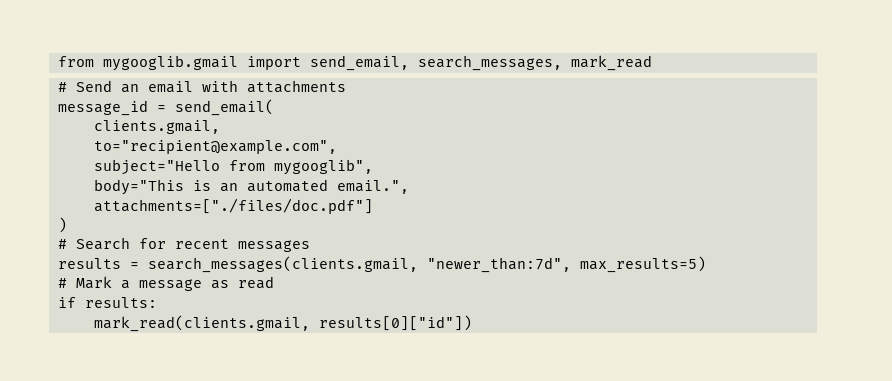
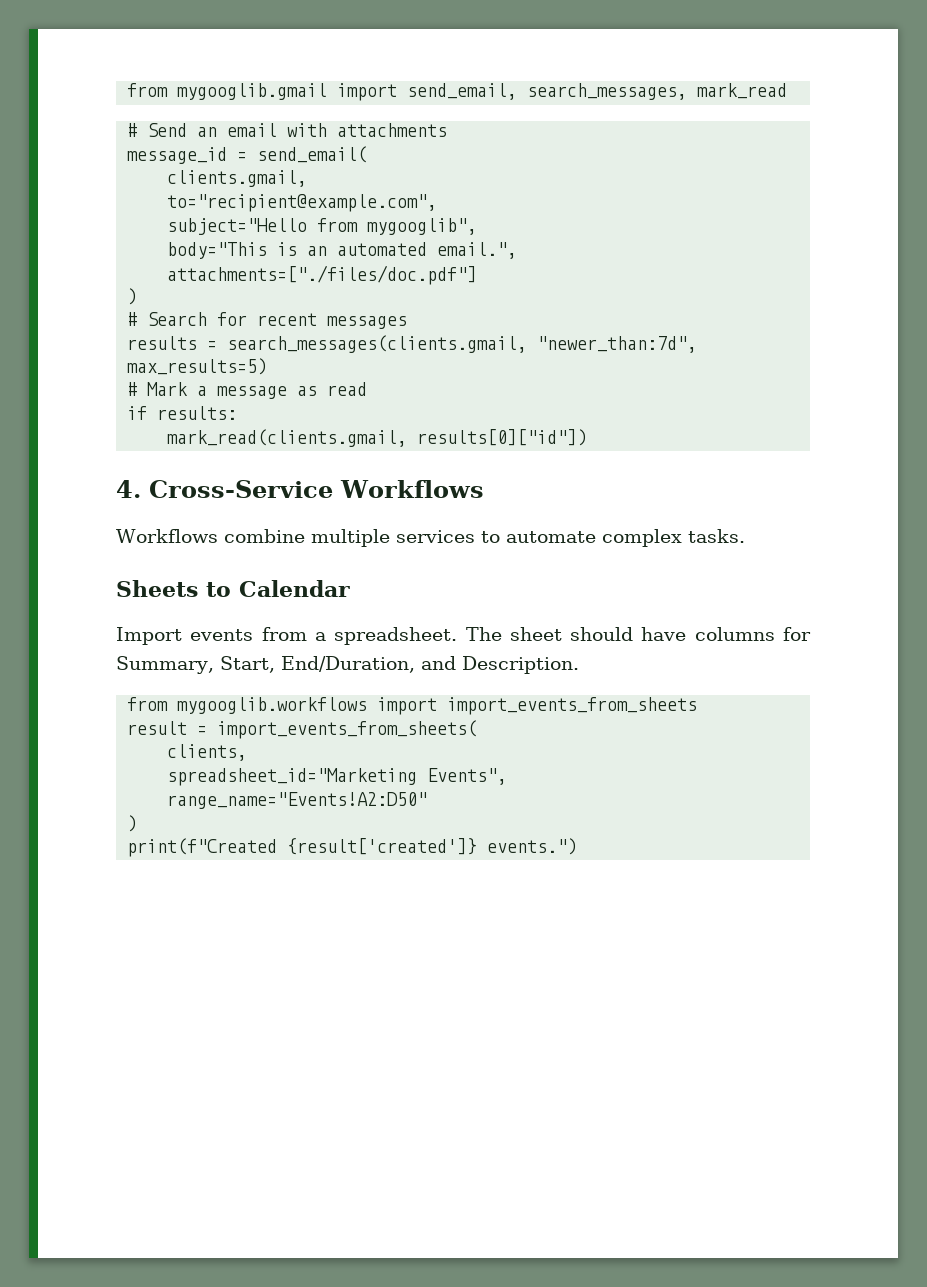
(472, 323) none -> [116,480,484,498] [116,529,745,547] [116,580,350,597] [116,627,811,645] [116,656,579,674] [127,697,698,715] [127,720,478,739] [167,744,248,761] [167,768,508,786] [167,792,428,809] [127,815,138,832] [127,838,578,857] // 4. Cross-Service Workflows // Workflows combine multiple services to automate complex tasks. // Sheets to Calendar // Import events from a spreadsheet. The sheet should have columns for Summary, Start, End/Duration, and Description. // from mygooglib.workflows import import_events_from_sheets // result = import_events_from_sheets( // clients, // spreadsheet_id="Marketing Events", // range_name="Events!A2:D50" // ) // print(f"Created {result['created']} events.")

